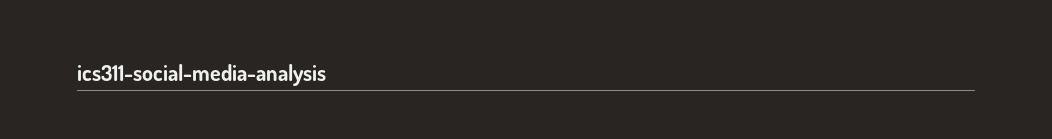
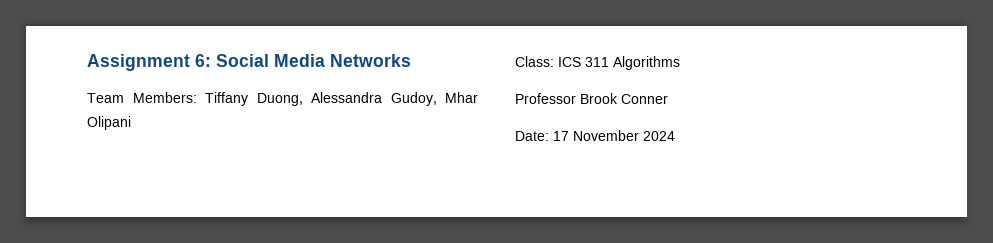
[77,64,326,86] ics311-social-media-analysis -> [87,54,411,71] [87,92,478,106] [87,116,131,130] [515,56,680,70] [515,93,668,104] [515,130,675,141] Assignment 6: Social Media Networks // Team Members: Tiffany Duong, Alessandra Gudoy, Mhar Olipani // Class: ICS 311 Algorithms // Professor Brook Conner // Date: 17 November 2024

